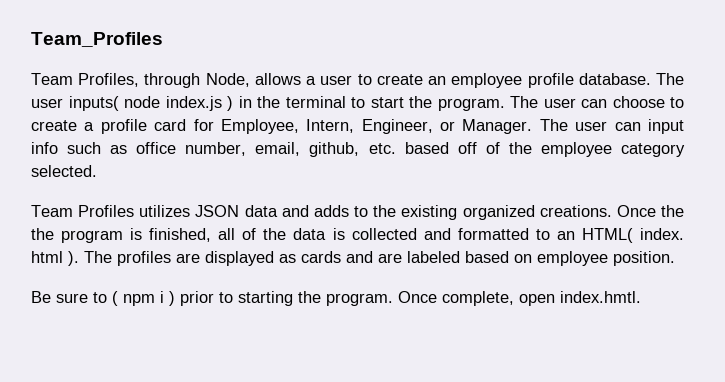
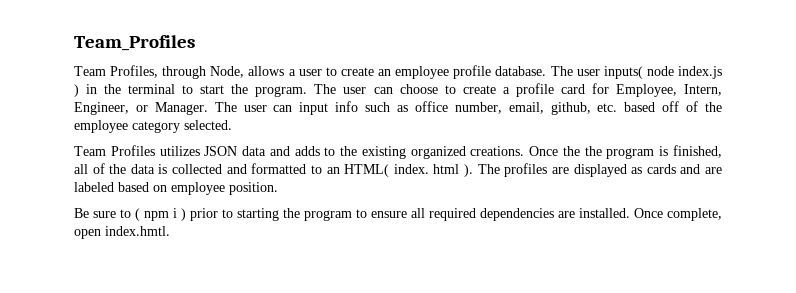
[326,293,393,306] program. -> [304,208,630,221] program to ensure all required dependencies are installed.

